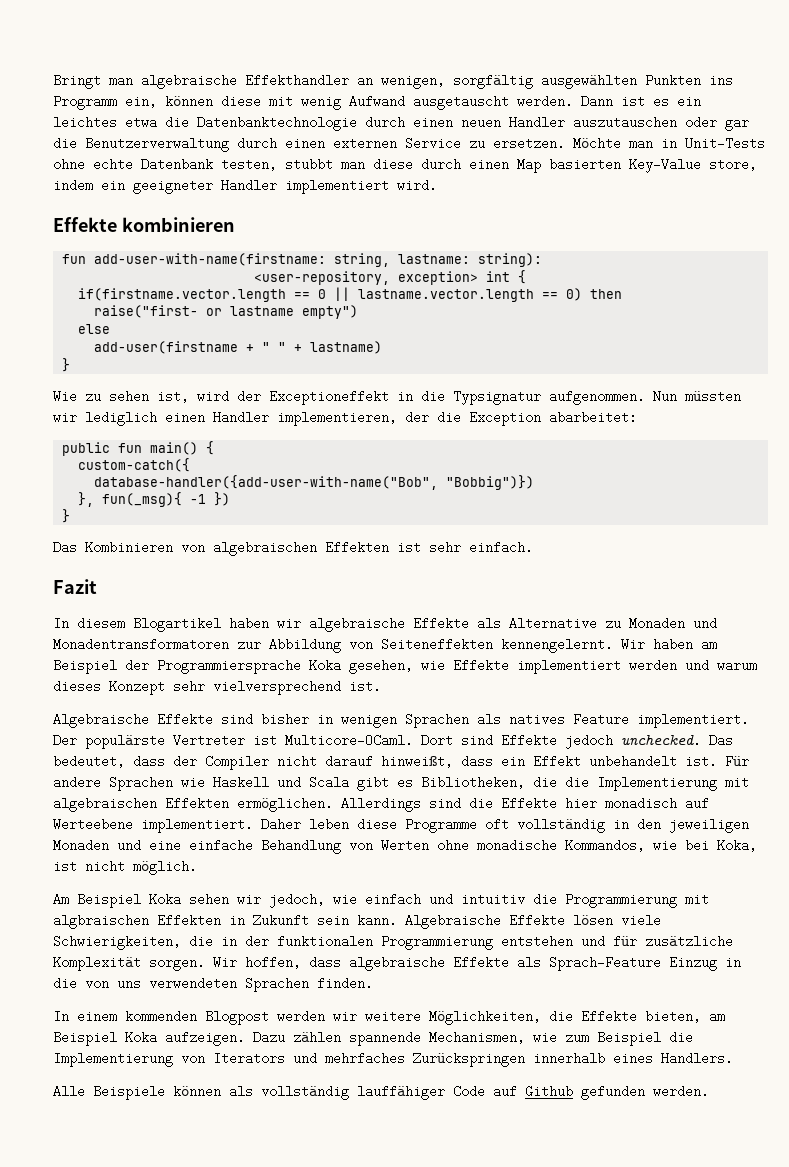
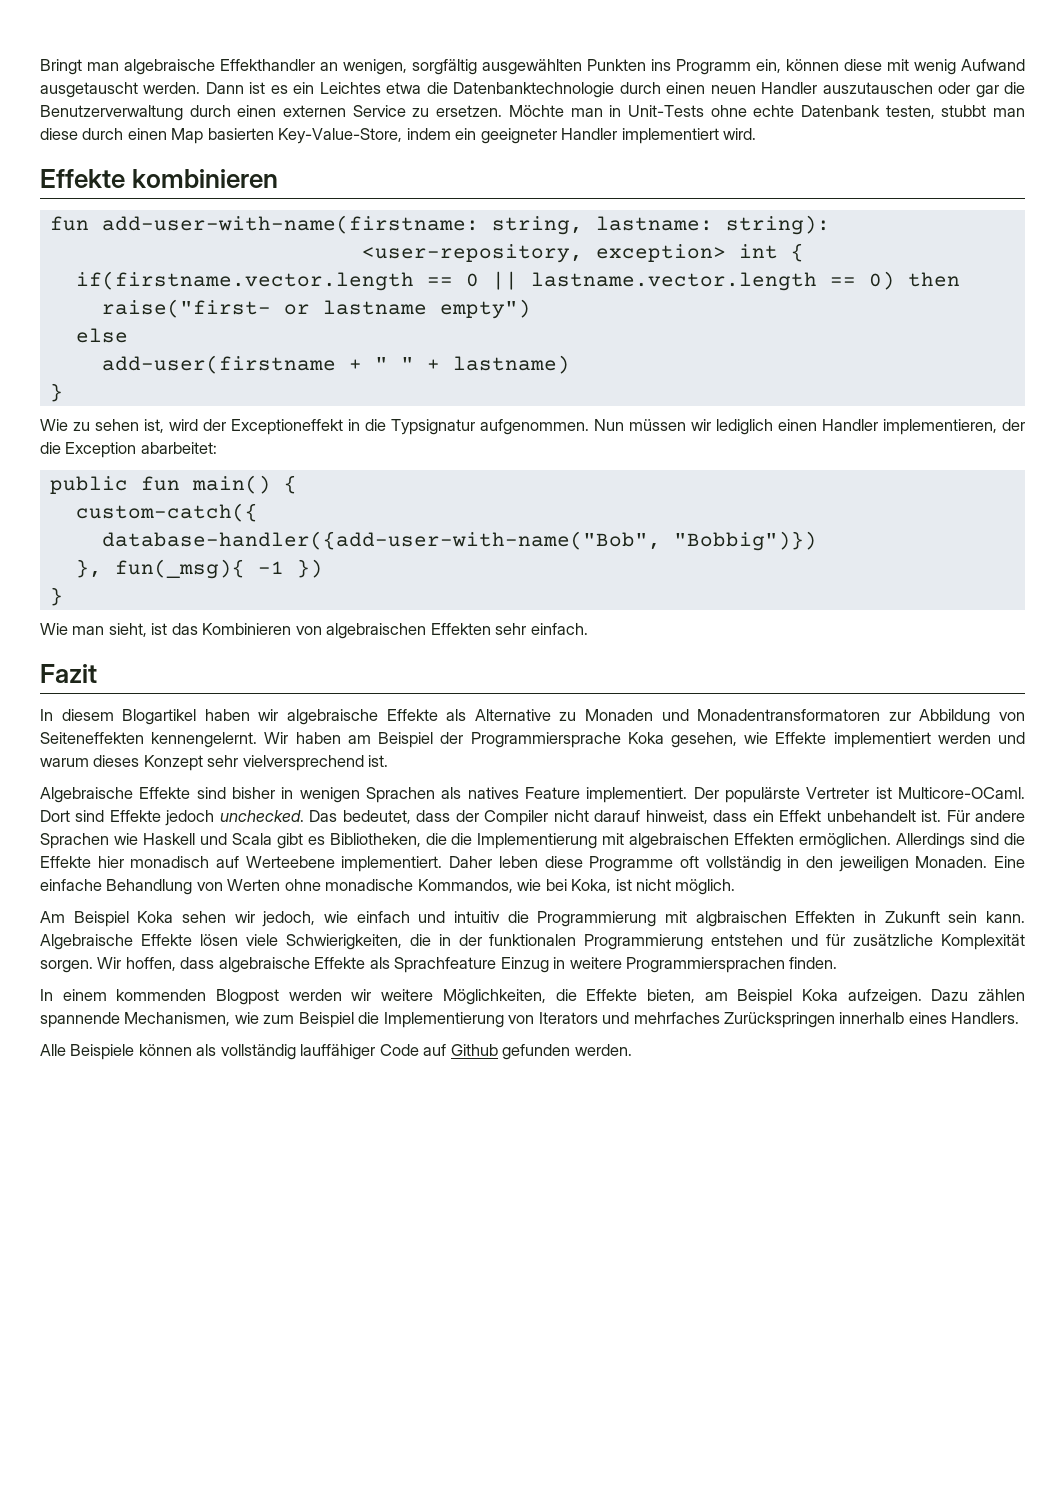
[53,116,117,129] leichtes -> [319,82,381,94] Leichtes
[629,158,757,173] Key-Value store, -> [278,128,403,144] Key-Value-Store,
[685,390,741,403] müssten -> [629,419,686,431] müssen
[53,541,77,554] Das -> [40,623,198,637] Wie man sieht, ist das
[397,543,421,552] ist -> (491, 629) none
[381,755,453,768] hinweißt, -> [645,810,708,824] hinweist,
[53,839,181,852] Monaden und eine -> [915,856,1025,868] Monaden. Eine
[549,956,661,971] Sprach-Feature -> [394,957,497,973] Sprachfeature
[53,977,309,992] die von uns verwendeten Sprachen -> [569,957,786,973] weitere Programmiersprachen

